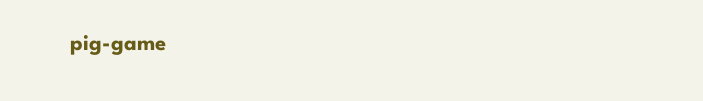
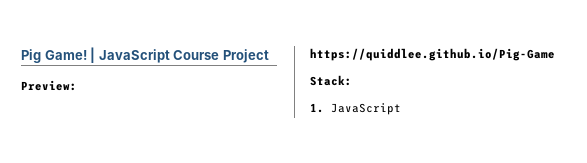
[70,35,166,55] pig-game -> [21,47,269,63] [21,80,77,91] [310,48,555,61] [310,75,352,86] [310,103,401,115] Pig Game! | JavaScript Course Project // Preview: https://quiddlee.github.io/Pig-Game // Stack: // 1. JavaScript

